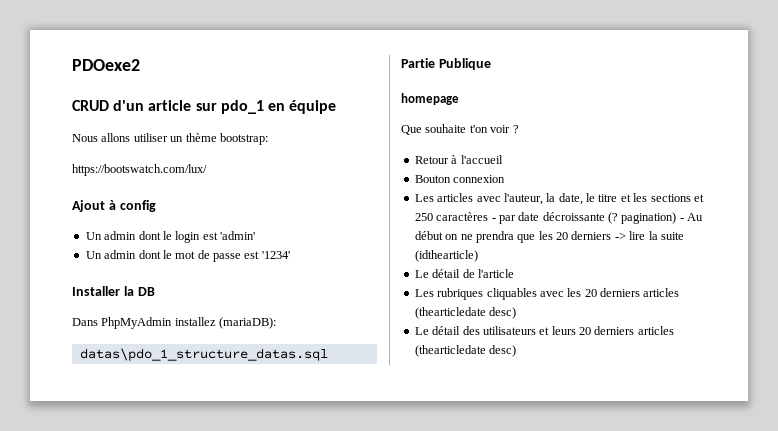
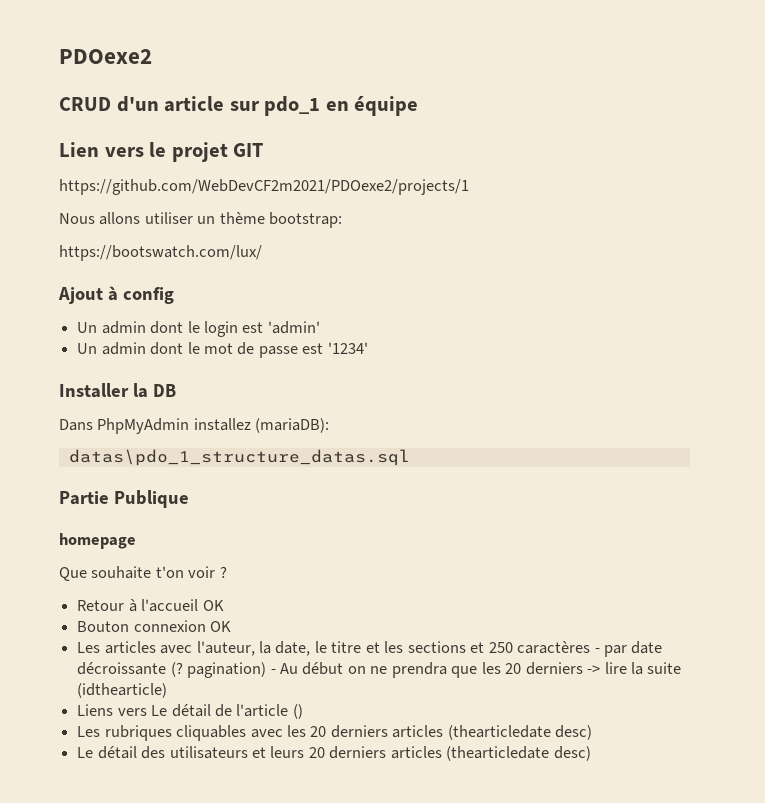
(337, 107) none -> [59,142,264,162] [59,179,469,195] // Lien vers le projet GIT // https://github.com/WebDevCF2m2021/PDOexe2/projects/1
(503, 159) none -> [202,600,224,611] OK
(506, 179) none -> [210,621,232,632] OK
(478, 256) none -> [77,704,147,716] Liens vers
(514, 273) none -> [292,704,303,719] ()

